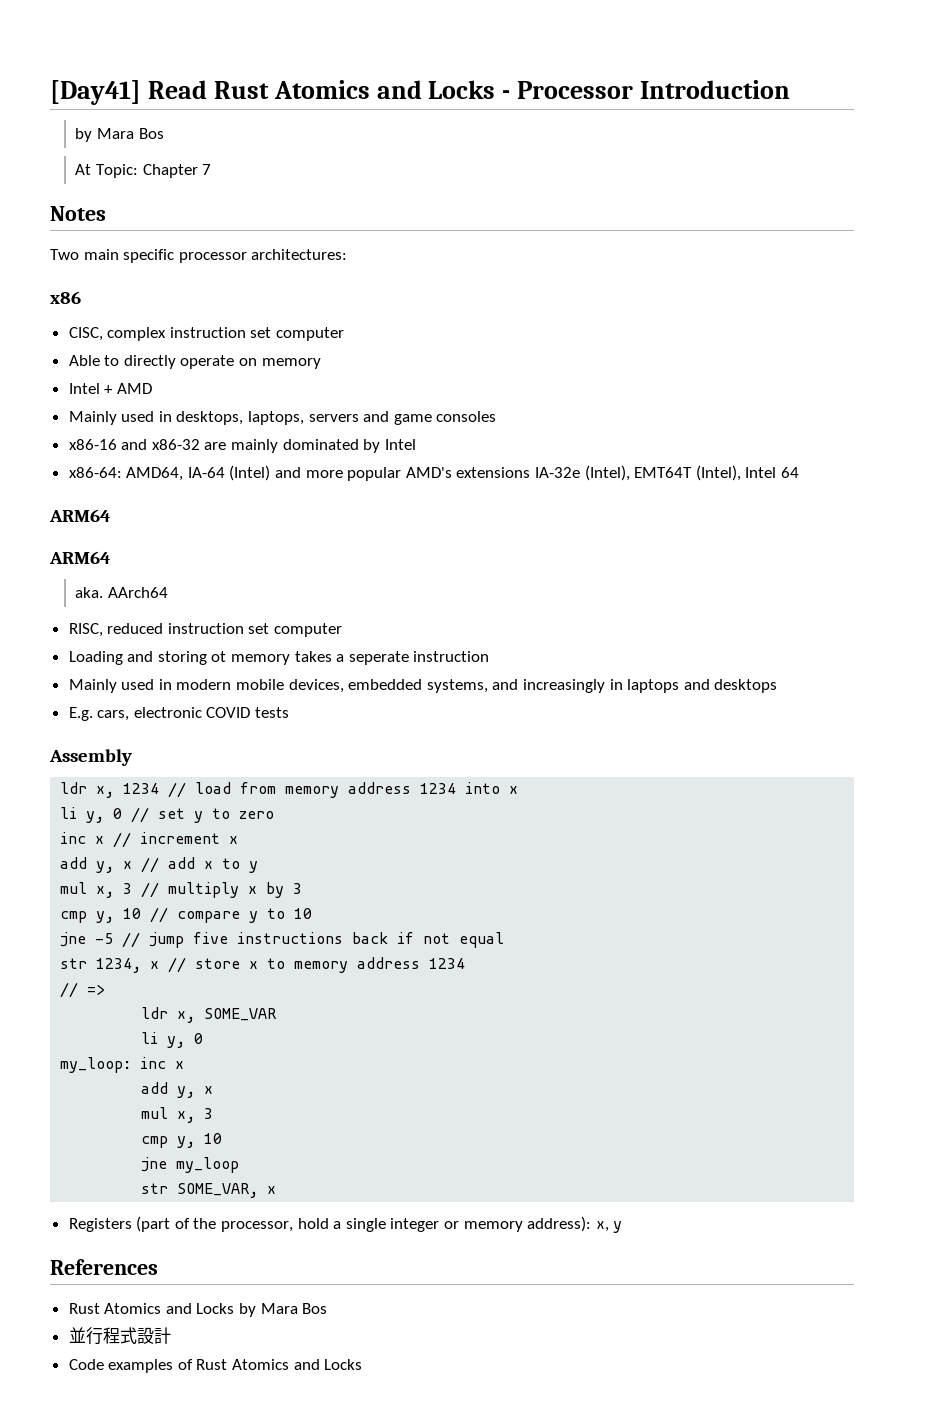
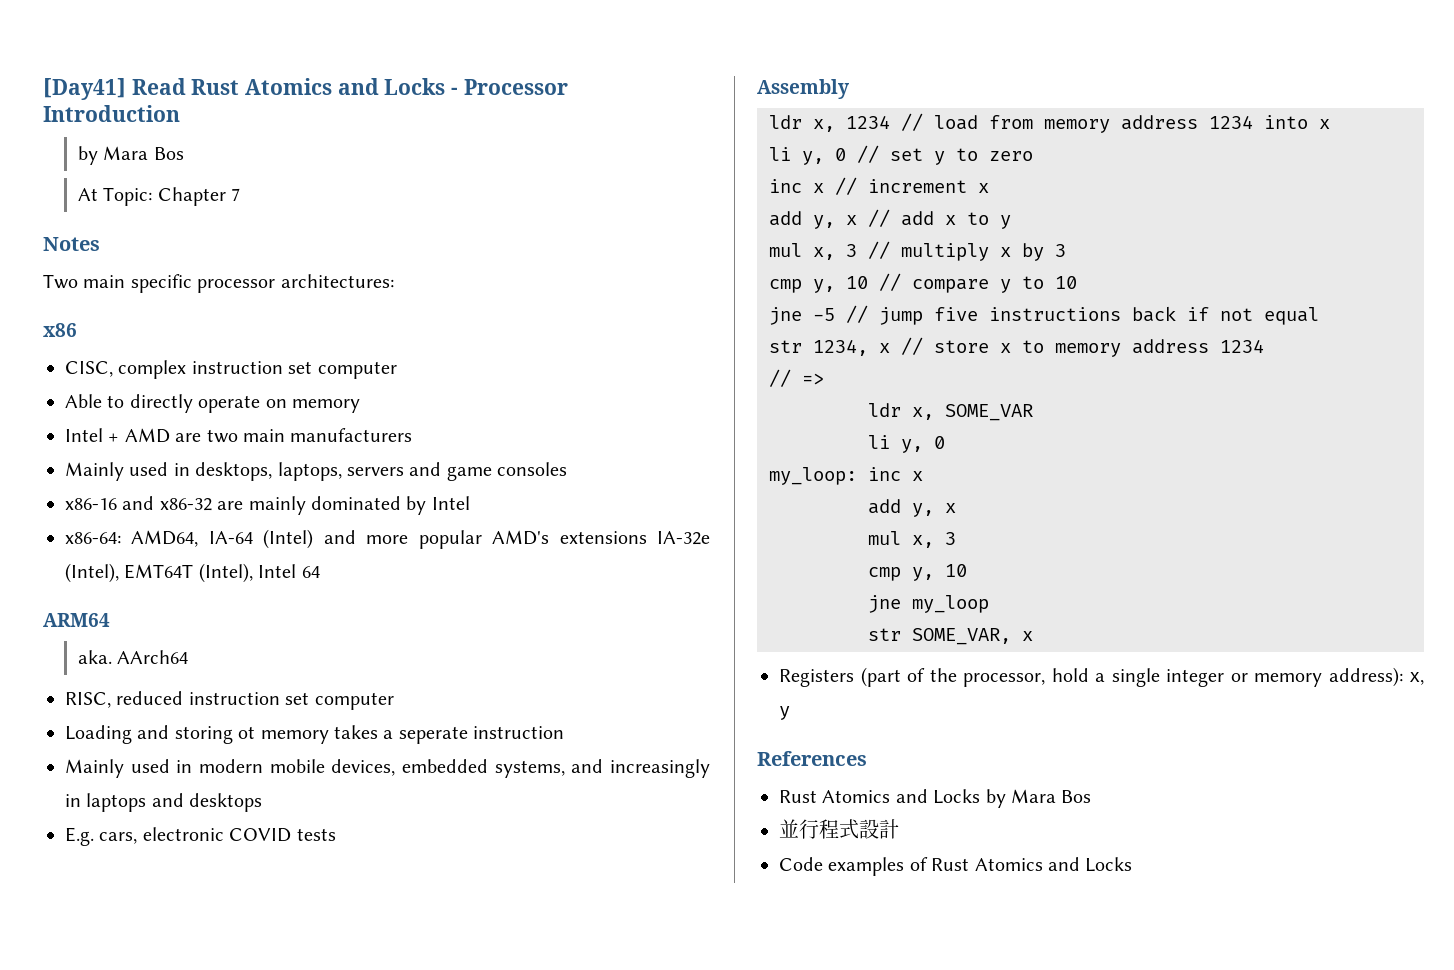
(152, 388) none -> [175,428,413,443] are two main manufacturers
[49,551,111,564] // ARM64 -> (110, 620) none

